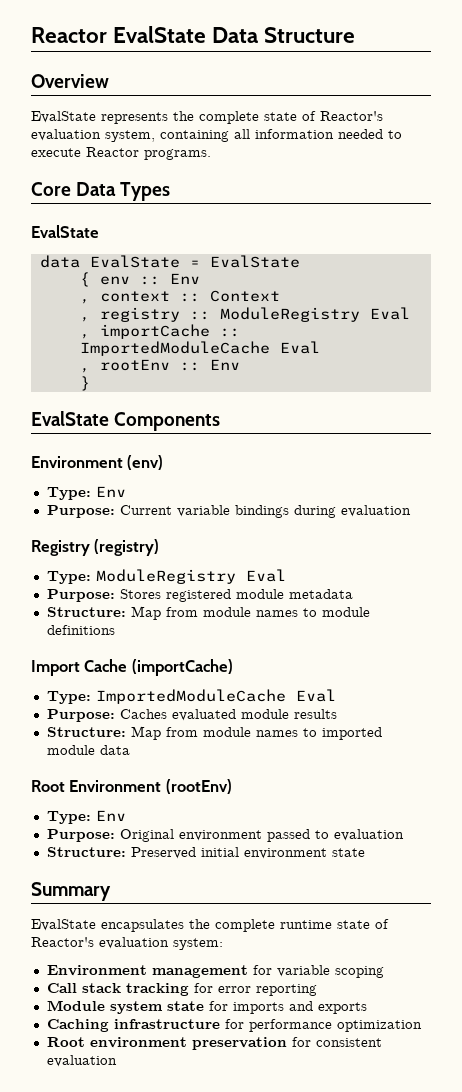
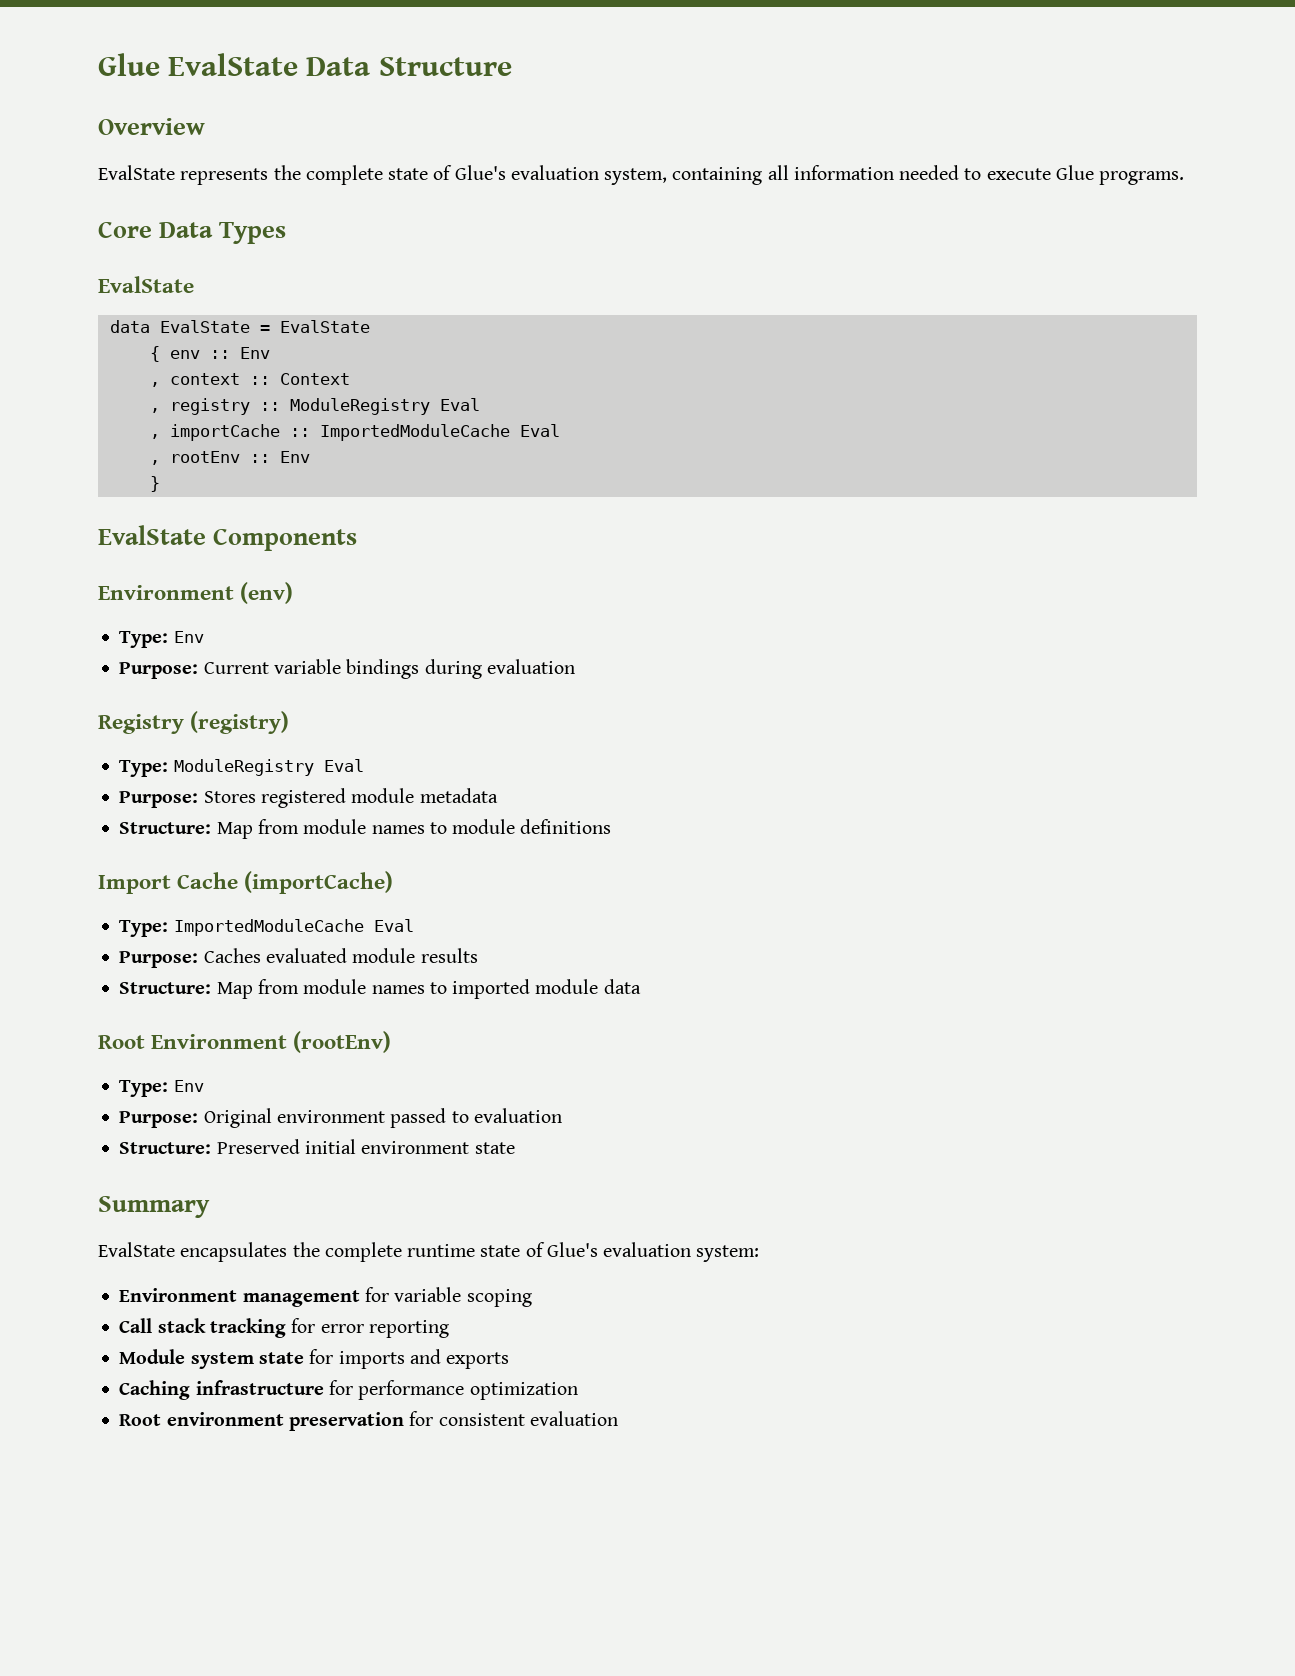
[31,27,107,43] Reactor -> [98,53,160,76] Glue
[320,111,383,121] Reactor's -> [454,165,506,180] Glue's
[86,147,139,157] Reactor -> [1055,165,1094,180] Glue
[31,937,94,947] Reactor's -> [546,1242,598,1257] Glue's

